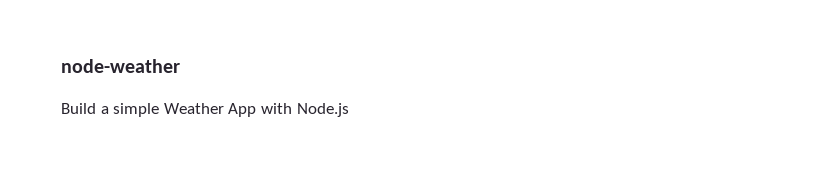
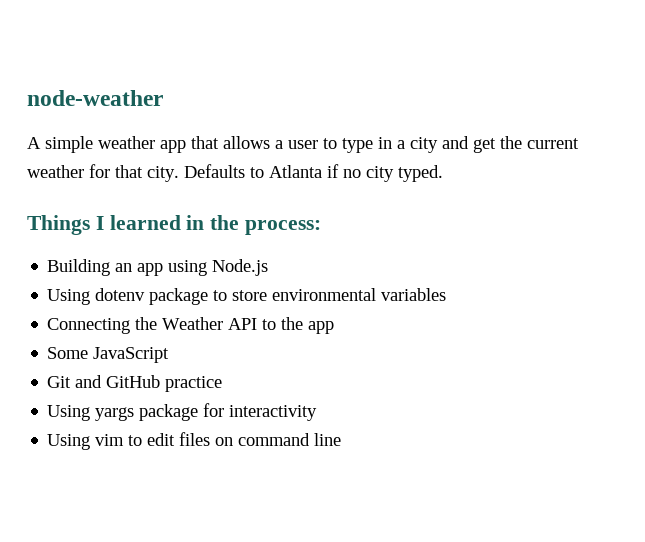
[61,103,349,117] Build a simple Weather App with Node.js -> [27,136,579,153] [27,164,443,182] [27,215,322,235] [47,259,269,276] [47,288,447,305] [47,317,335,334] [47,347,170,363] [47,375,223,392] [47,403,318,421] [47,432,342,450] A simple weather app that allows a user to type in a city and get the current weather for that city. Defaults to Atlanta if no city typed. // Things I learned in the process: // Building an app using Node.js // Using dotenv package to store environmental variables // Connecting the Weather API to the app // Some JavaScript // Git and GitHub practice // Using yargs package for interactivity // Using vim to edit files on command line

